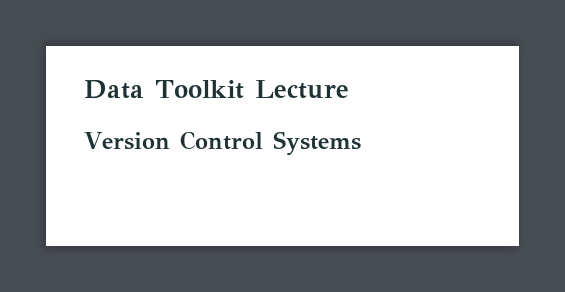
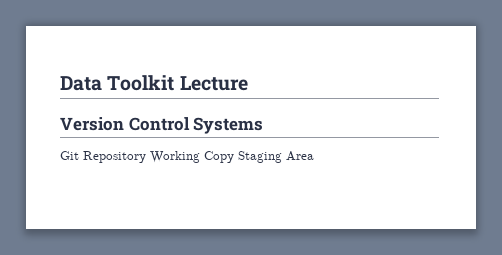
(361, 143) none -> [60,151,314,163] // Git Repository Working Copy Staging Area

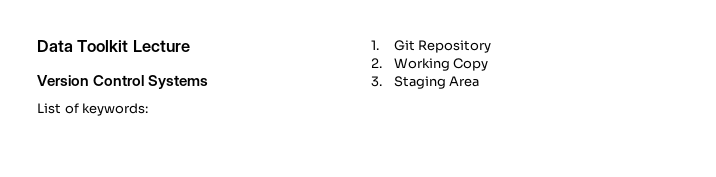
(264, 125) none -> [37,103,149,116] [371,40,379,50] List of keywords: // 1.
(146, 157) none -> [371,58,382,68] // 2.
(234, 157) none -> [371,76,382,87] // 3.

